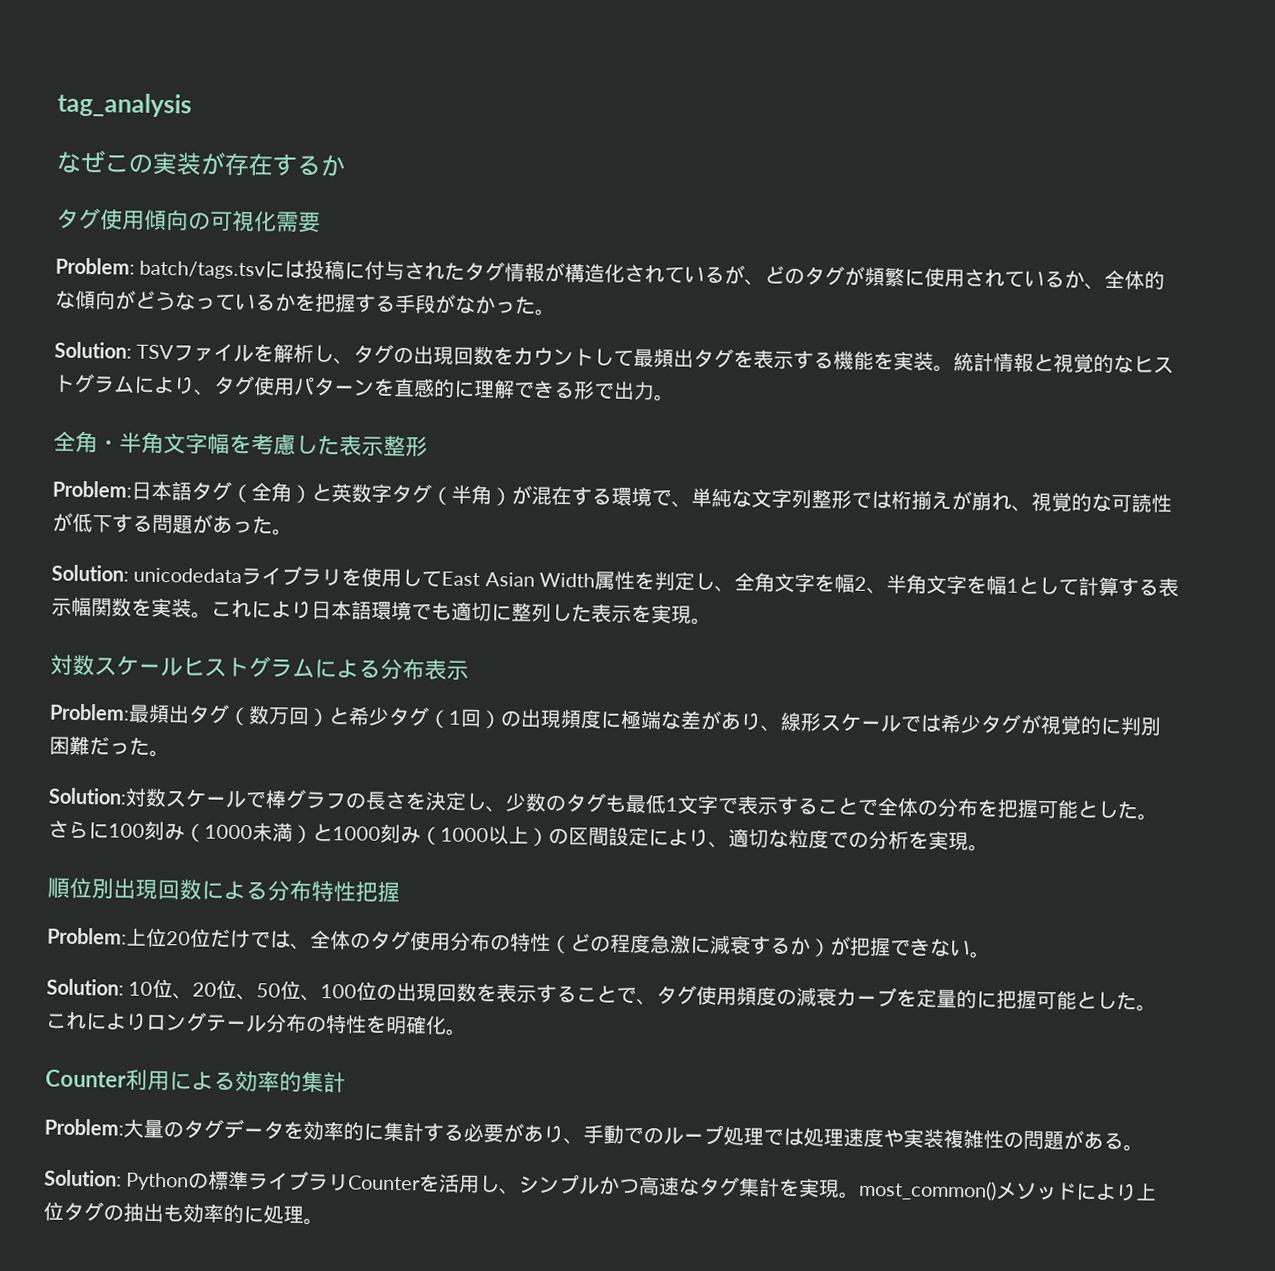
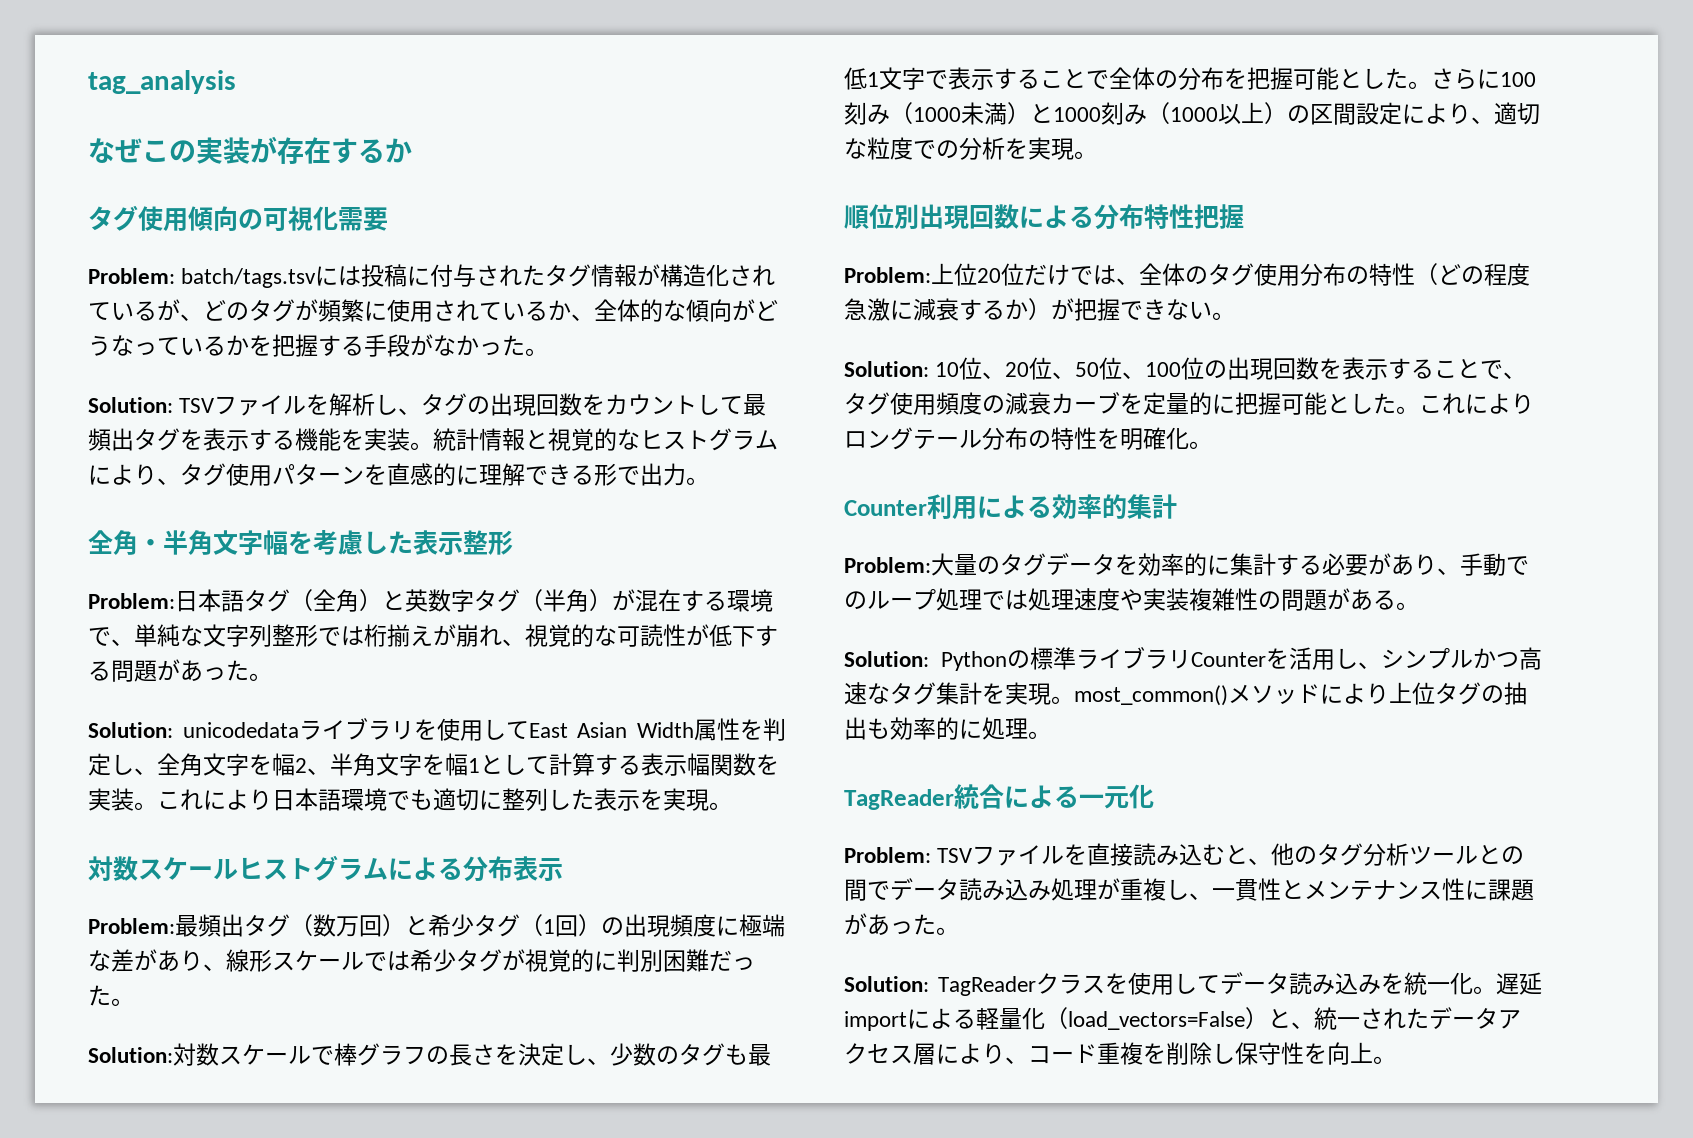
(324, 1221) none -> [844,784,1154,810] [844,843,1525,866] [844,878,1534,901] [844,913,959,935] [844,972,1542,996] [844,1007,1521,1031] [844,1042,1396,1065] // TagReader統合による一元化 // Problem: TSVファイルを直接読み込むと、他のタグ分析ツールとの間でデータ読み込み処理が重複し、一貫性とメンテナンス性に課題があった。 // Solution: TagReaderクラスを使用してデータ読み込みを統一化。遅延importによる軽量化（load_vectors=False）と、統一されたデータアクセス層により、コード重複を削除し保守性を向上。

